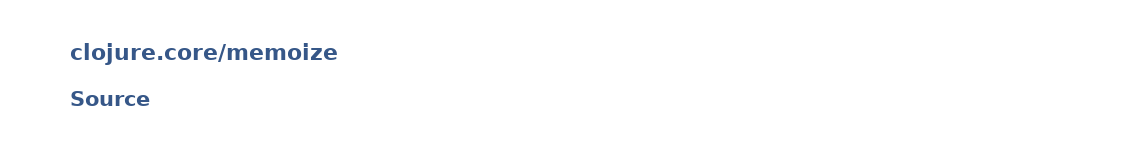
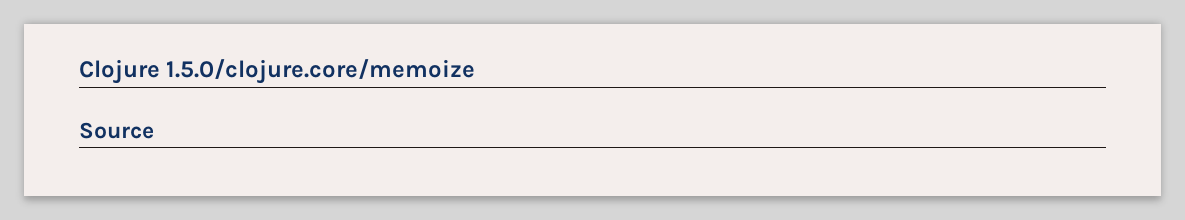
[70,43,338,65] clojure.core/memoize -> [79,59,476,84] Clojure 1.5.0/clojure.core/memoize

